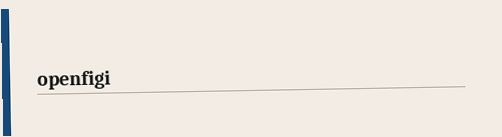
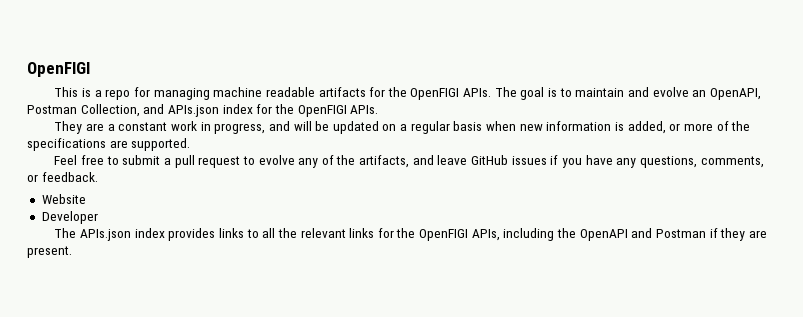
[37,70,111,90] openfigi -> [27,62,90,77] [54,87,761,100] [27,104,379,117] [54,121,751,134] [27,138,191,151] [54,155,764,168] [27,172,98,182] [41,194,86,204] [41,211,98,224] [54,228,767,241] [27,246,72,258] OpenFIGI // This is a repo for managing machine readable artifacts for the OpenFIGI APIs. The goal is to maintain and evolve an OpenAPI, Postman Collection, and APIs.json index for the OpenFIGI APIs. // They are a constant work in progress, and will be updated on a regular basis when new information is added, or more of the specifications are supported. // Feel free to submit a pull request to evolve any of the artifacts, and leave GitHub issues if you have any questions, comments, or feedback. // Website // Developer // The APIs.json index provides links to all the relevant links for the OpenFIGI APIs, including the OpenAPI and Postman if they are present.

